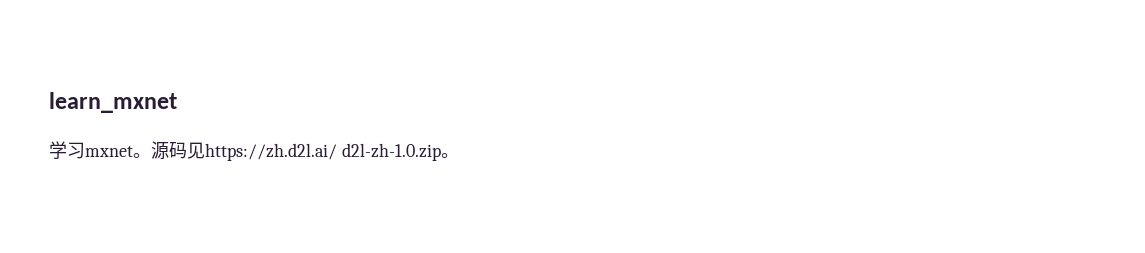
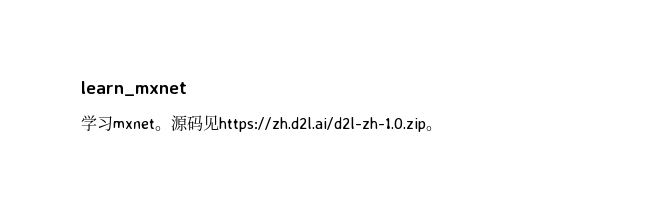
[205,143,441,161] https://zh.d2l.ai/ d2l-zh-1.0.zip -> [219,117,426,132] https://zh.d2l.ai/d2l-zh-1.0.zip

